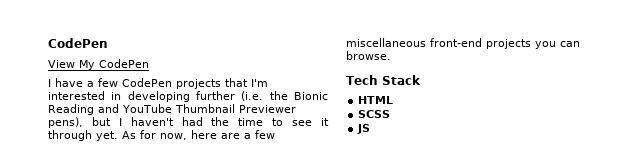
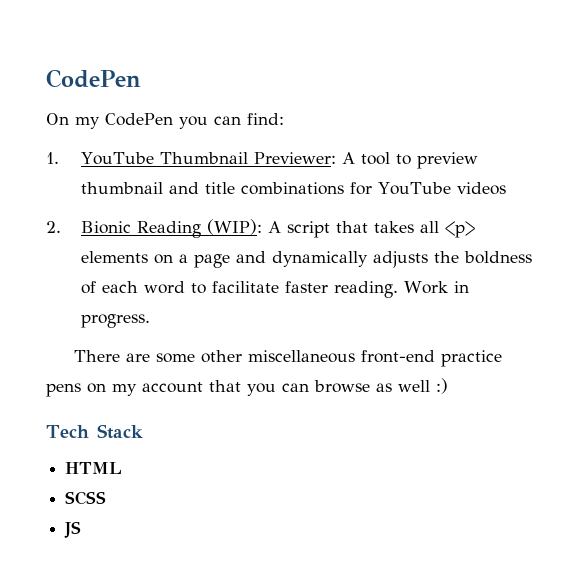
[48,38,108,48] [48,59,149,70] [48,78,268,89] [48,91,329,102] [48,104,296,115] [48,117,329,128] [48,130,275,141] [346,38,580,49] [346,51,391,60] CodePen // View My CodePen // I have a few CodePen projects that I'm interested in developing further (i.e. the Bionic Reading and YouTube Thumbnail Previewer pens), but I haven't had the time to see it through yet. As for now, here are a few miscellaneous front-end projects you can browse. -> [46,69,141,88] [46,113,284,129] [46,152,478,169] [80,182,506,195] [46,219,475,238] [80,251,532,268] [80,281,469,298] [80,314,150,328] [74,350,503,367] [46,378,448,397] CodePen // On my CodePen you can find: // 1. YouTube Thumbnail Previewer: A tool to preview thumbnail and title combinations for YouTube videos // 2. Bionic Reading (WIP): A script that takes all <p> elements on a page and dynamically adjusts the boldness of each word to facilitate faster reading. Work in progress. // There are some other miscellaneous front-end practice pens on my account that you can browse as well :)

